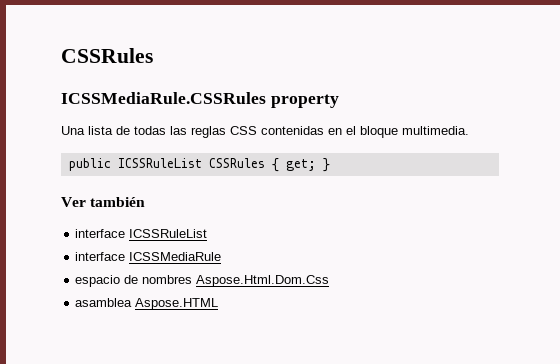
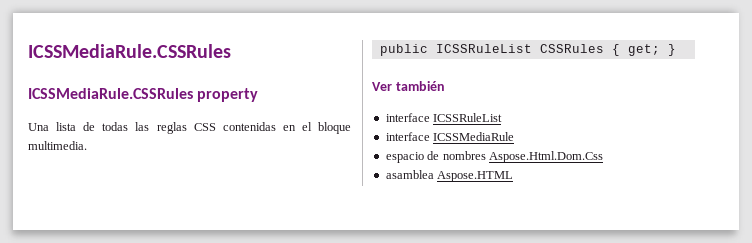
[61,48,153,63] CSSRules -> [28,44,231,58] ICSSMediaRule.CSSRules

